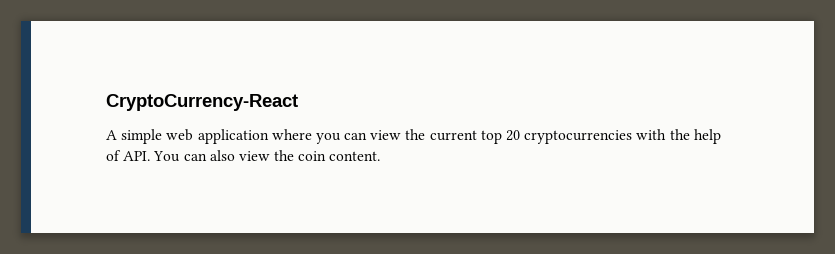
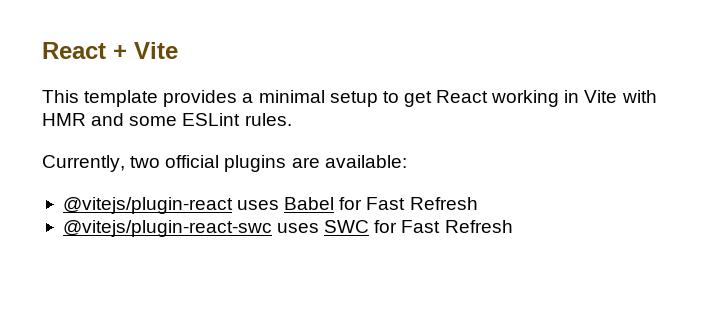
[106,94,298,111] [106,129,721,144] [106,150,381,162] CryptoCurrency-React // A simple web application where you can view the current top 20 cryptocurrencies with the help of API. You can also view the coin content. -> [42,42,178,59] [42,90,657,107] [42,113,292,126] [42,155,407,172] [62,197,478,214] [62,220,513,237] React + Vite // This template provides a minimal setup to get React working in Vite with HMR and some ESLint rules. // Currently, two official plugins are available: // @vitejs/plugin-react uses Babel for Fast Refresh // @vitejs/plugin-react-swc uses SWC for Fast Refresh

